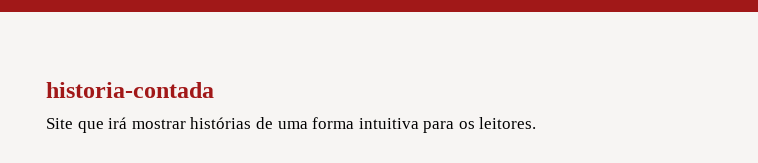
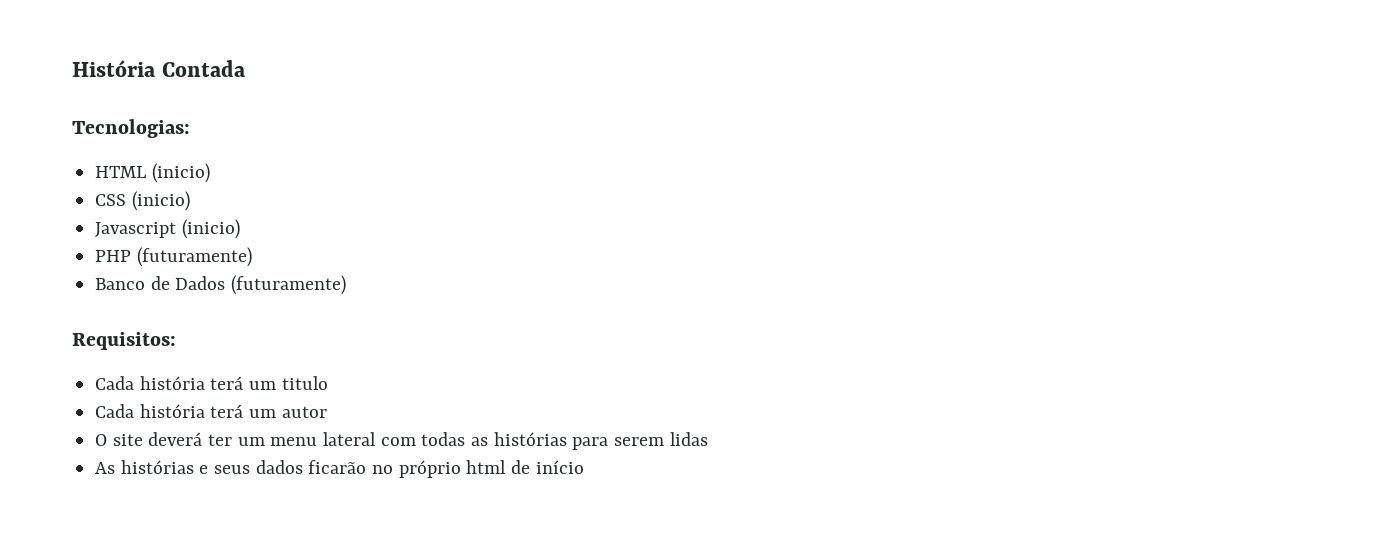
[46,82,214,98] [46,117,537,133] historia-contada // Site que irá mostrar histórias de uma forma intuitiva para os leitores. -> [72,60,246,77] [72,119,190,138] [95,163,210,183] [95,191,190,211] [95,219,240,239] [95,247,252,267] [95,275,347,295] [72,332,176,350] [95,376,328,390] [95,404,327,418] [95,432,708,450] [95,460,584,478] História Contada // Tecnologias: // HTML (inicio) // CSS (inicio) // Javascript (inicio) // PHP (futuramente) // Banco de Dados (futuramente) // Requisitos: // Cada história terá um titulo // Cada história terá um autor // O site deverá ter um menu lateral com todas as histórias para serem lidas // As histórias e seus dados ficarão no próprio html de início

